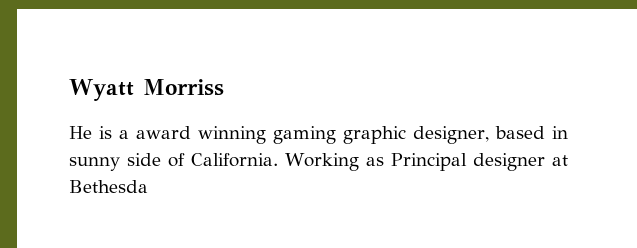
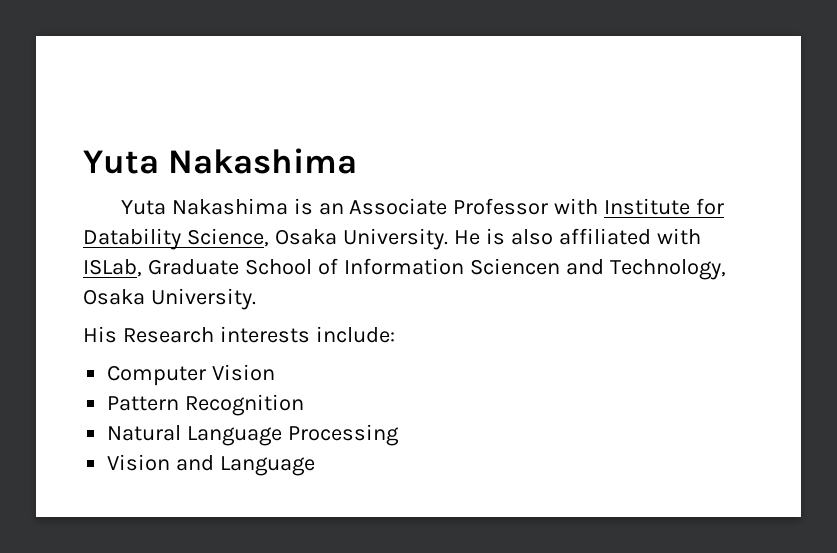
[69,79,224,101] [69,126,568,144] [69,153,568,171] [69,180,148,193] Wyatt Morriss // He is a award winning gaming graphic designer, based in sunny side of California. Working as Principal designer at Bethesda -> [83,148,358,174] [120,198,725,215] [83,228,701,250] [83,258,726,280] [83,288,256,310] [83,326,395,343] [107,364,276,386] [107,394,305,416] [107,424,400,446] [107,454,316,476] Yuta Nakashima // Yuta Nakashima is an Associate Professor with Institute for Datability Science, Osaka University. He is also affiliated with ISLab, Graduate School of Information Sciencen and Technology, Osaka University. // His Research interests include: // Computer Vision // Pattern Recognition // Natural Language Processing // Vision and Language

